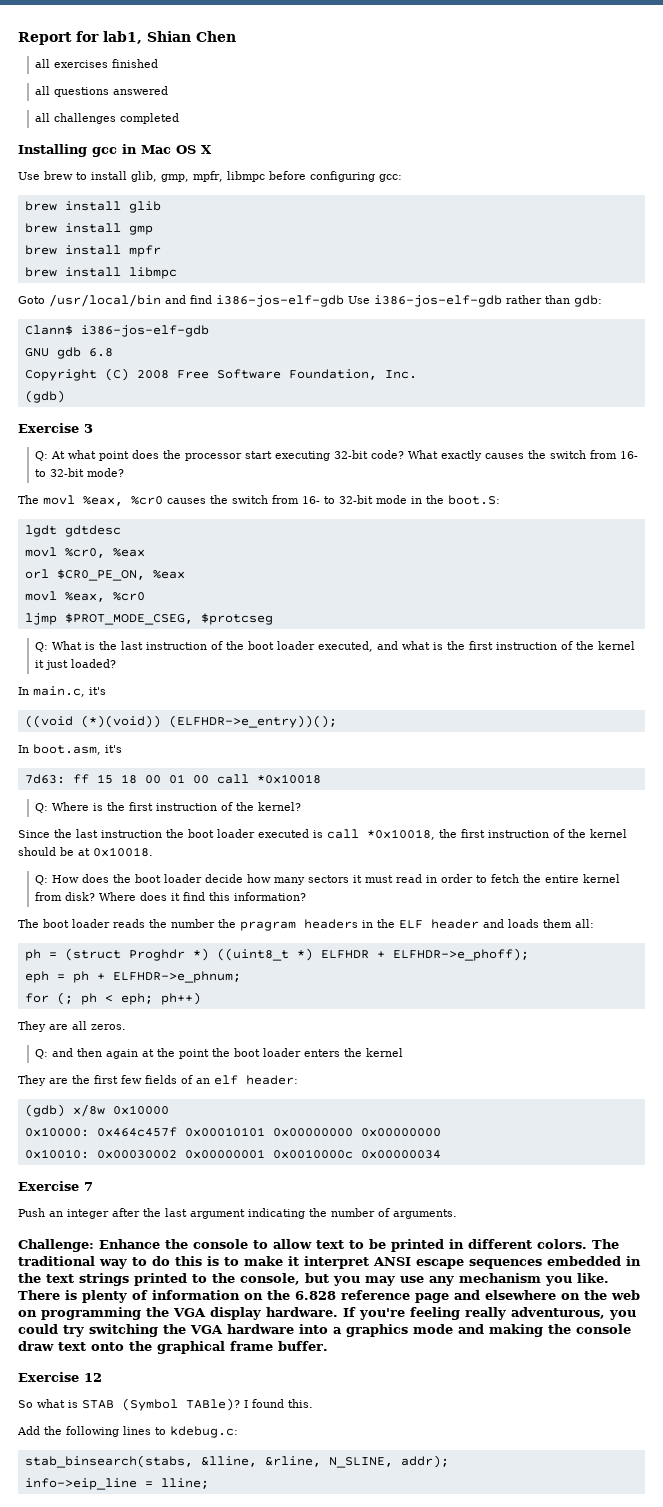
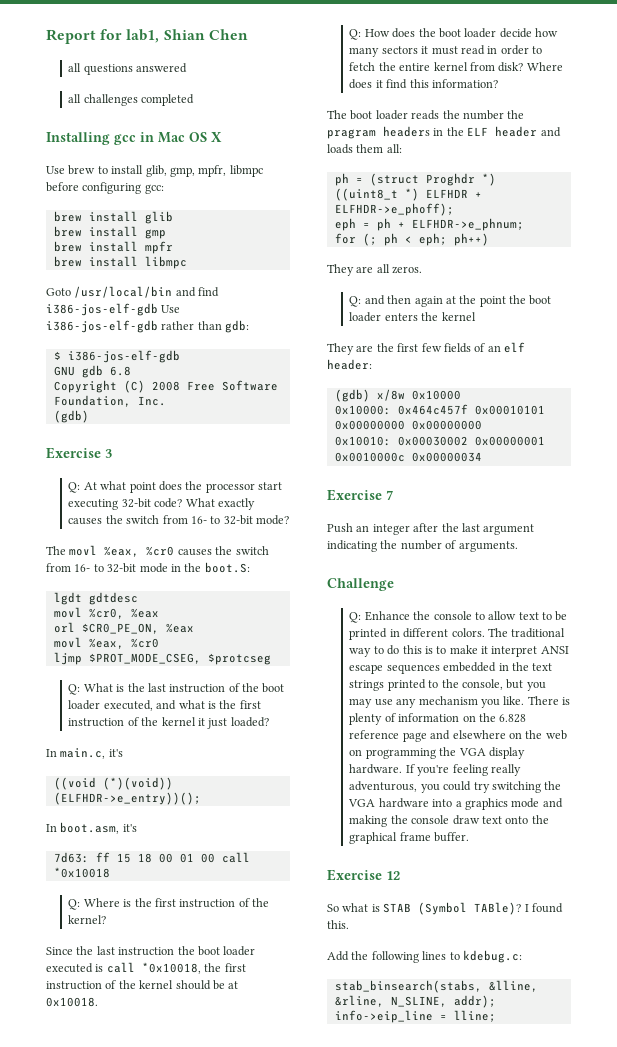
[34,59,158,68] // all exercises finished -> (248, 34) none
[24,325,73,335] Clann$ -> [53,351,61,360] $
[18,1239,94,1252] Challenge: -> [327,578,394,591] [349,612,362,623] Challenge // Q:

